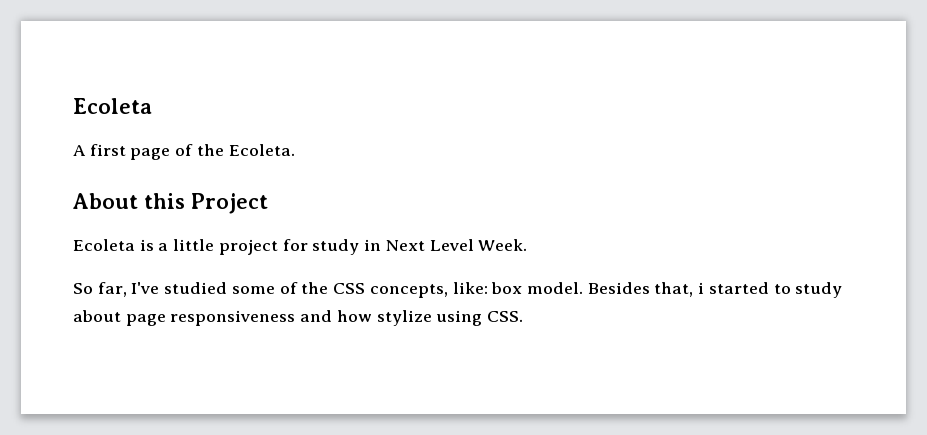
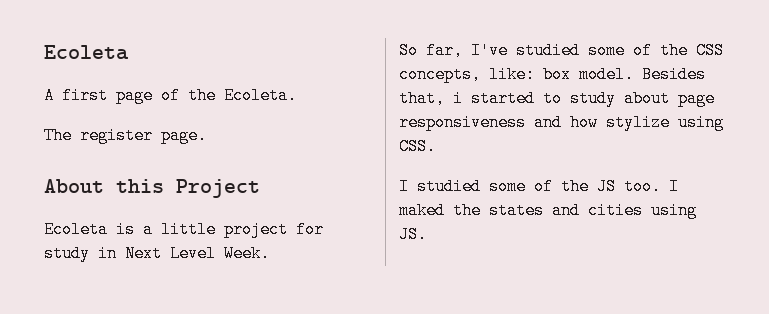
(295, 150) none -> [44,127,207,144] // The register page.
(524, 316) none -> [399,178,679,195] [399,202,697,219] [399,226,427,243] // I studied some of the JS too. I maked the states and cities using JS.

